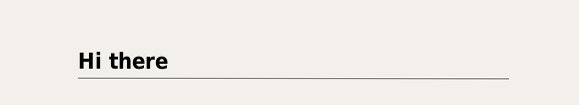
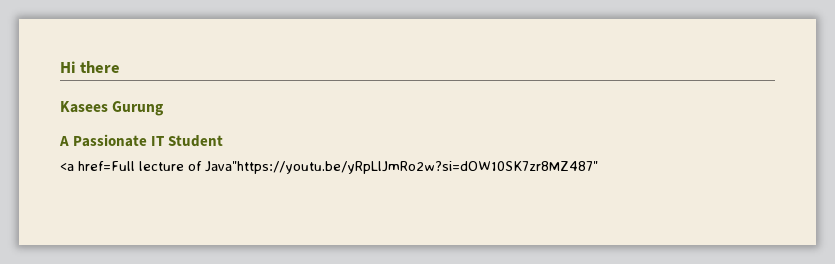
(169, 60) none -> [60,101,165,116] [59,134,224,147] [60,161,598,174] // Kasees Gurung // A Passionate IT Student // <a href=Full lecture of Java"https://youtu.be/yRpLlJmRo2w?si=dOW10SK7zr8MZ487"

